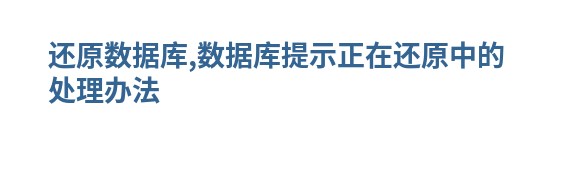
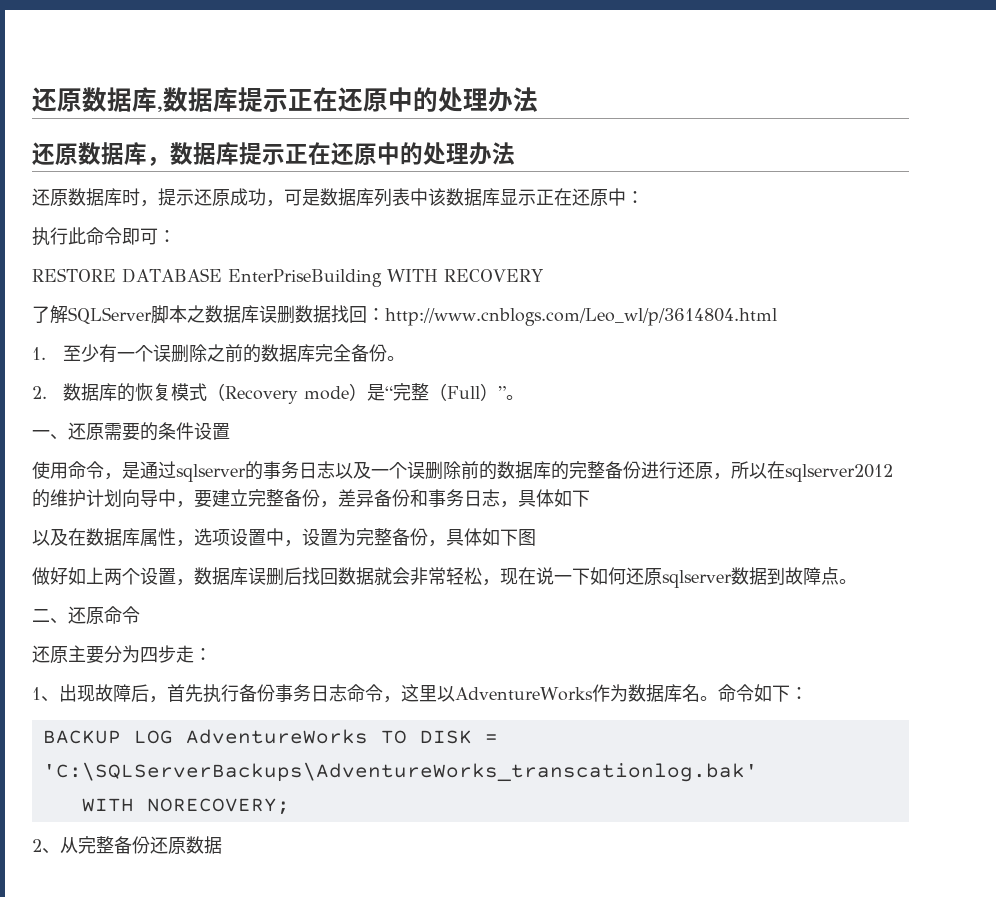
(160, 90) none -> [32,142,515,166] [32,188,644,207] [32,227,176,246] [32,268,543,287] [32,305,777,326] [32,344,406,363] [32,383,525,404] [32,422,230,441] [32,461,893,482] [32,489,590,508] [32,528,536,547] [32,567,857,588] [32,606,140,624] [32,645,212,664] [32,684,808,703] [42,729,498,744] [42,762,758,782] [81,798,290,815] [32,836,222,854] // 还原数据库，数据库提示正在还原中的处理办法 // 还原数据库时，提示还原成功，可是数据库列表中该数据库显示正在还原中： // 执行此命令即可： // RESTORE DATABASE EnterPriseBuilding WITH RECOVERY // 了解SQLServer脚本之数据库误删数据找回：http://www.cnblogs.com/Leo_wl/p/3614804.html // 1.至少有一个误删除之前的数据库完全备份。 // 2.数据库的恢复模式（Recovery mode）是“完整（Full）”。 // 一、还原需要的条件设置 // 使用命令，是通过sqlserver的事务日志以及一个误删除前的数据库的完整备份进行还原，所以在sqlserver2012的维护计划向导中，要建立完整备份，差异备份和事务日志，具体如下 // 以及在数据库属性，选项设置中，设置为完整备份，具体如下图 // 做好如上两个设置，数据库误删后找回数据就会非常轻松，现在说一下如何还原sqlserver数据到故障点。 // 二、还原命令 // 还原主要分为四步走： // 1、出现故障后，首先执行备份事务日志命令，这里以AdventureWorks作为数据库名。命令如下： // BACKUP LOG AdventureWorks TO DISK = 'C:\SQLServerBackups\AdventureWorks_transcationlog.bak' // WITH NORECOVERY; // 2、从完整备份还原数据

